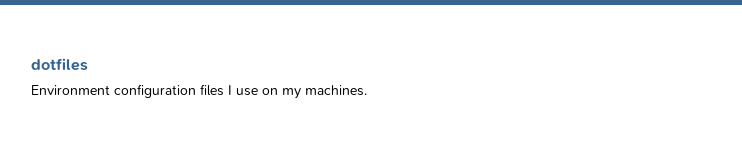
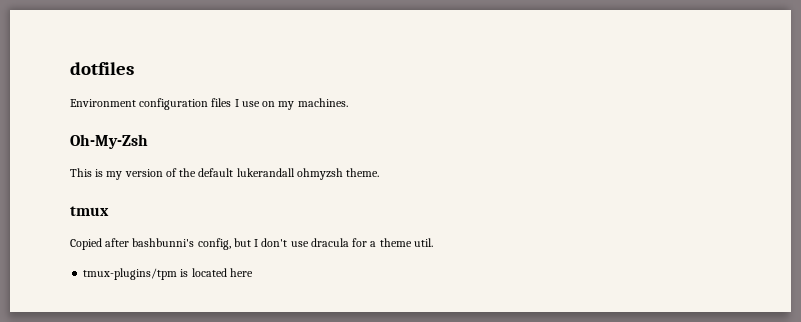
(367, 90) none -> [70,134,148,149] [70,168,380,180] [70,206,109,216] [70,238,433,250] [83,268,253,280] // Oh-My-Zsh // This is my version of the default lukerandall ohmyzsh theme. // tmux // Copied after bashbunni's config, but I don't use dracula for a theme util. // tmux-plugins/tpm is located here

